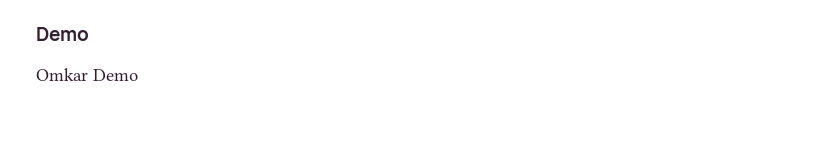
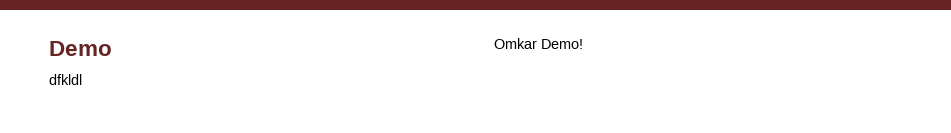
[36,27,89,41] Demo -> [49,41,112,56] [49,74,82,85] Demo // dfkldl
[93,69,138,81] Demo -> [541,39,583,49] Demo!

